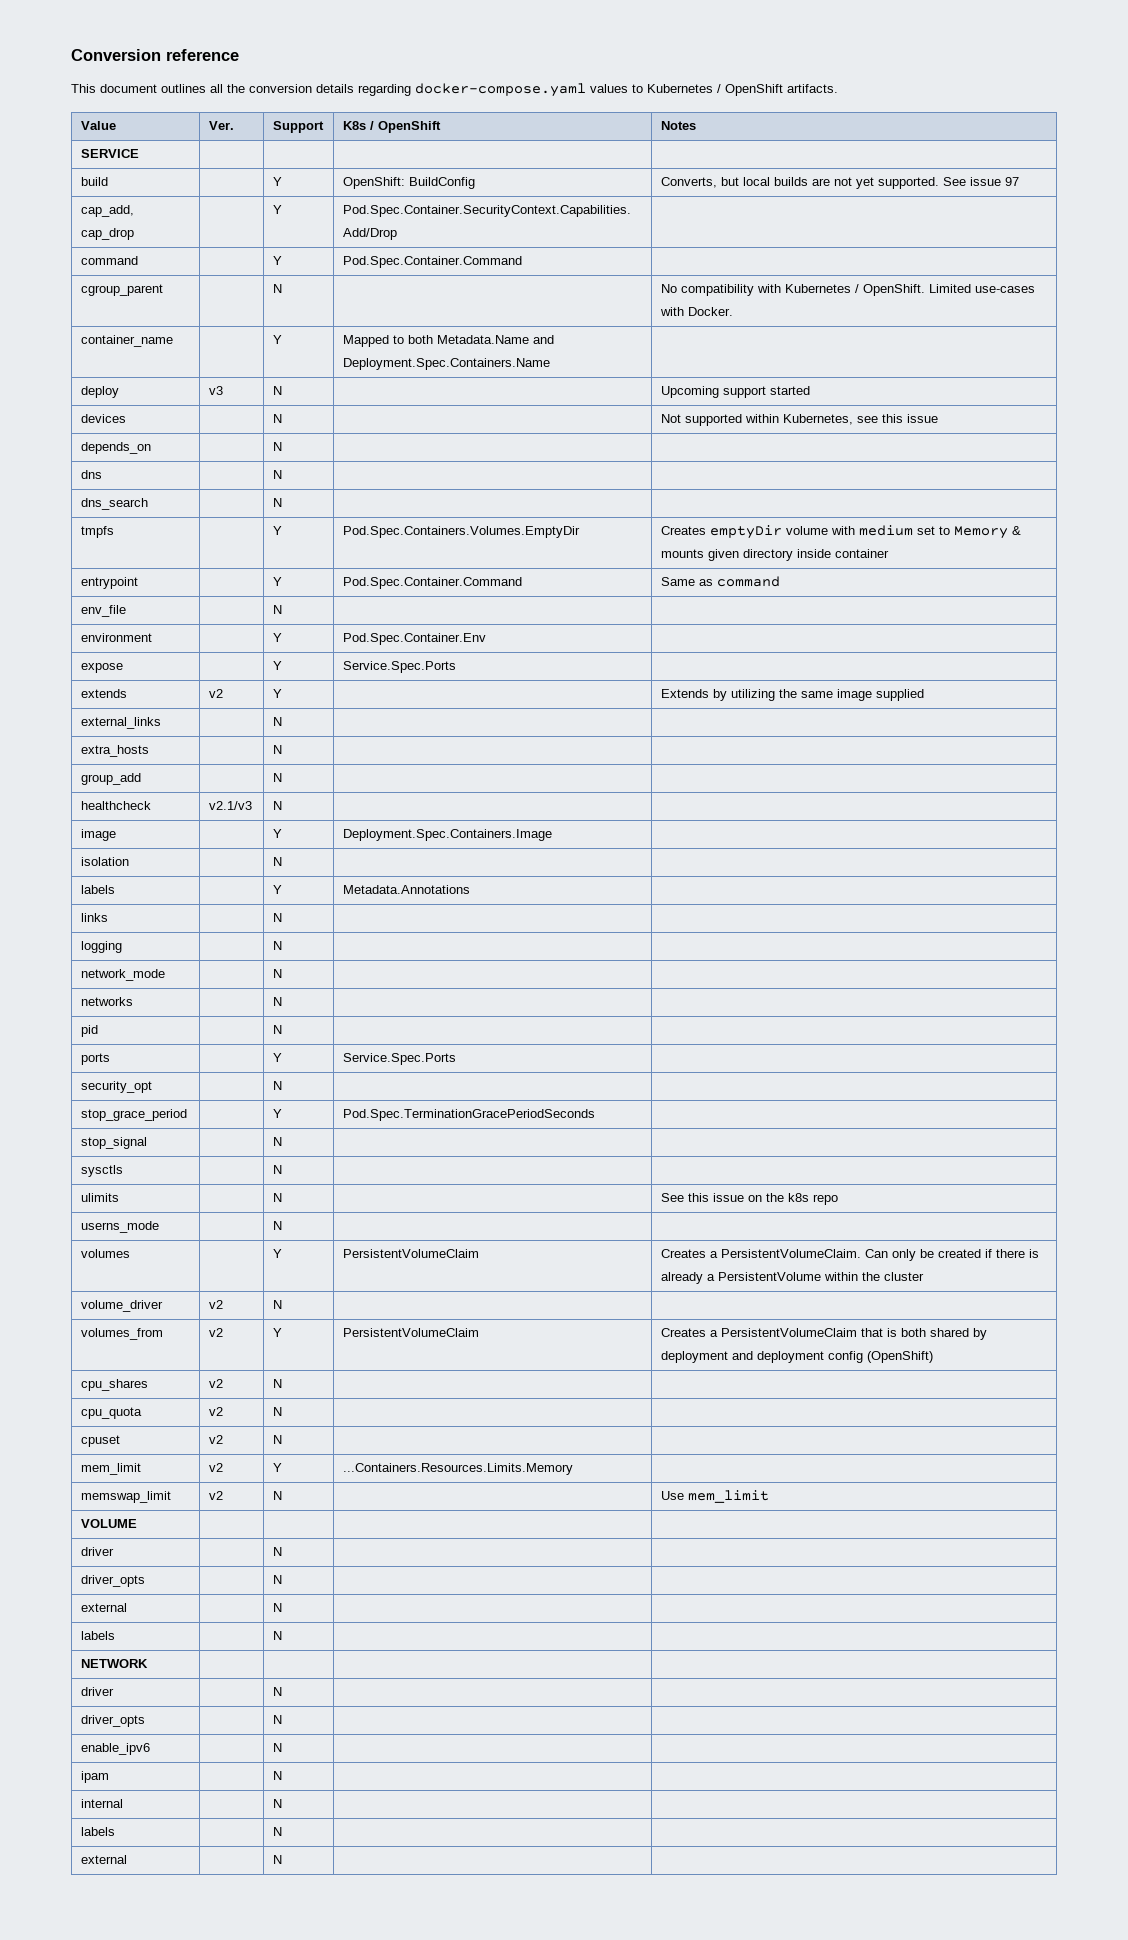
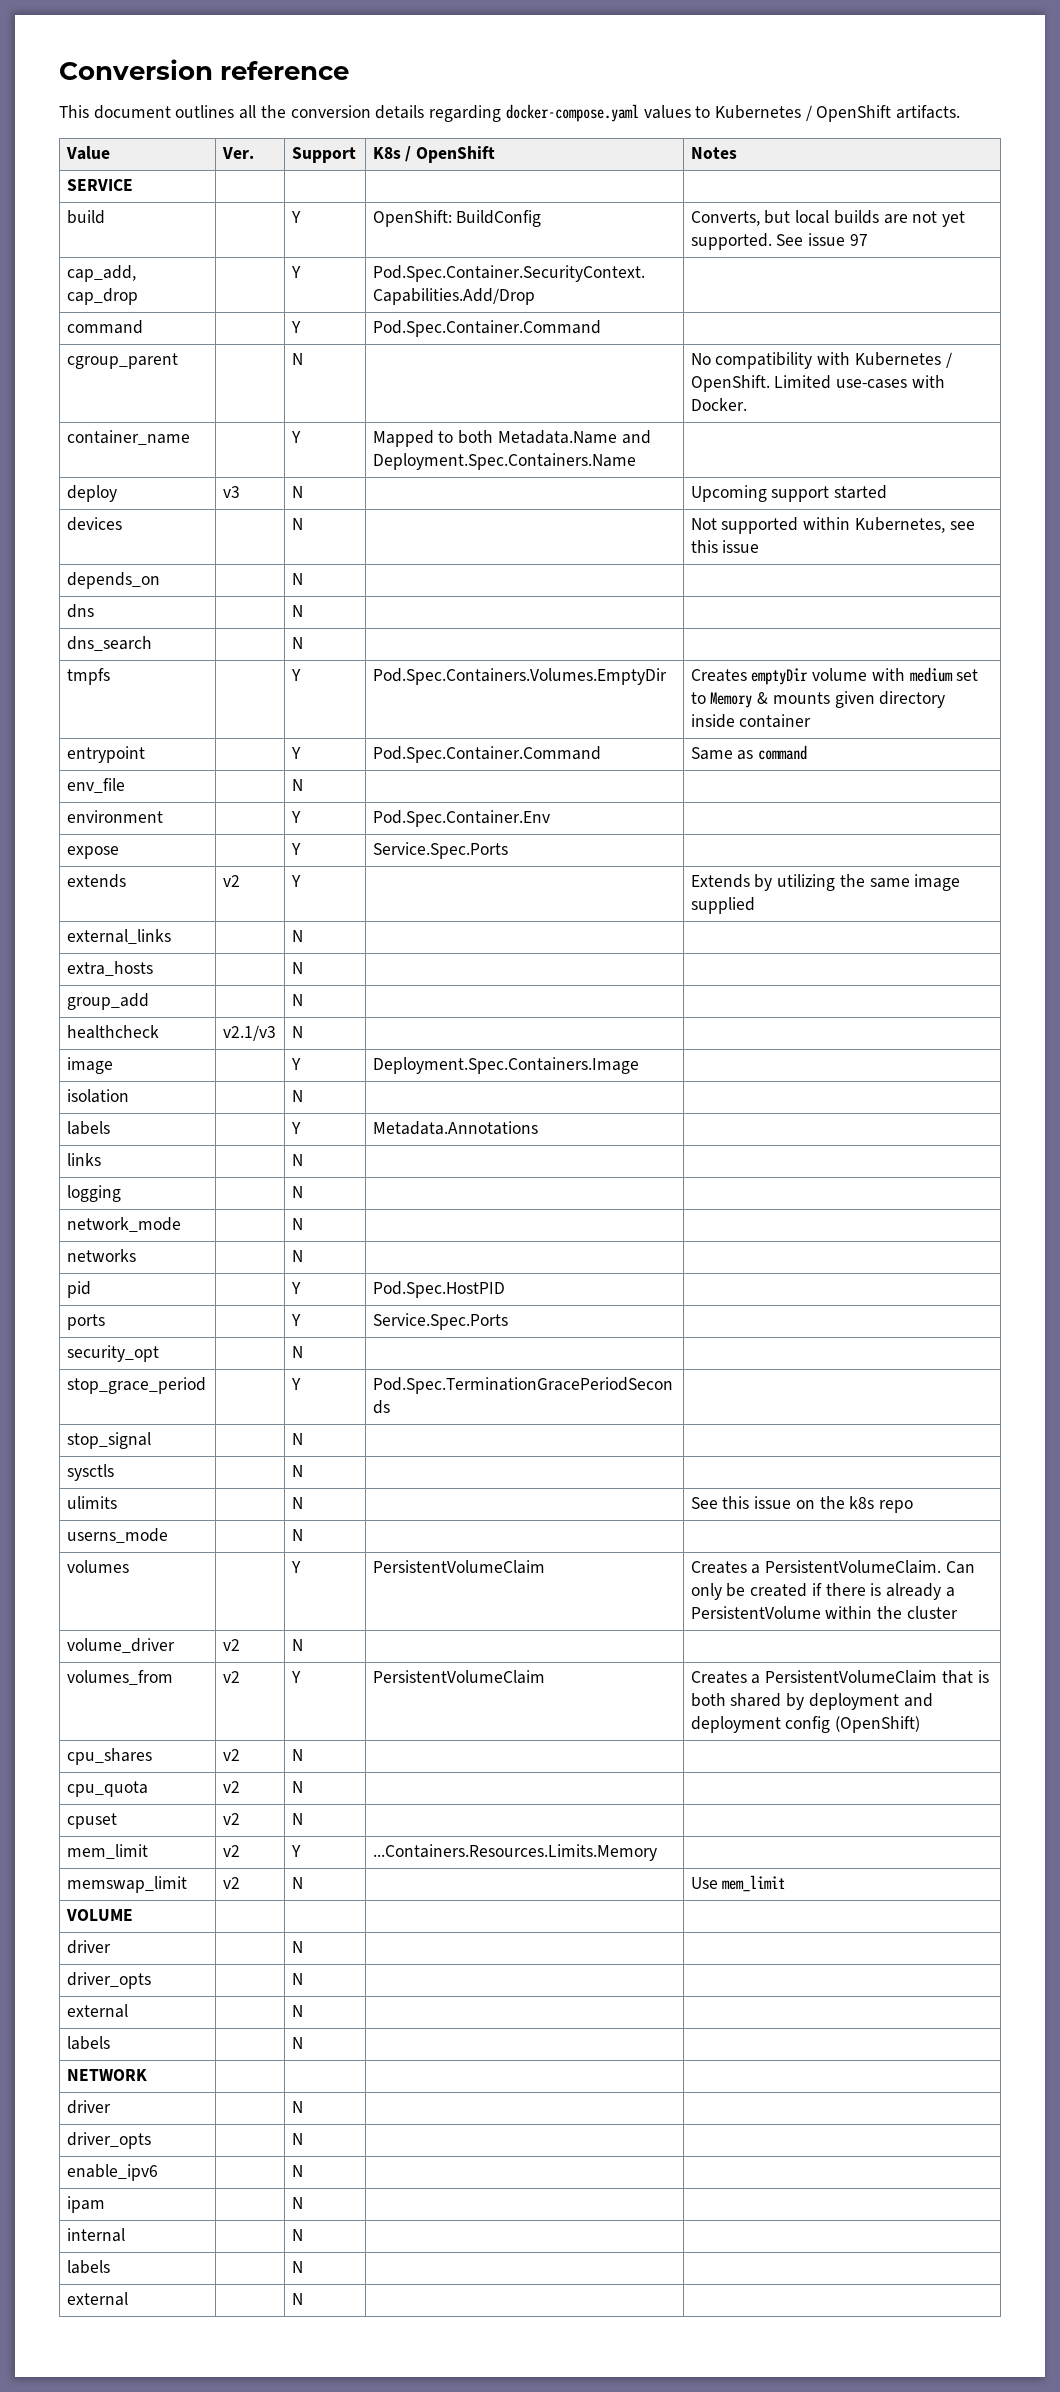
[272,1025,282,1034] N | -> [290,1282,301,1294] [372,1281,505,1298] Y | Pod.Spec.HostPID

